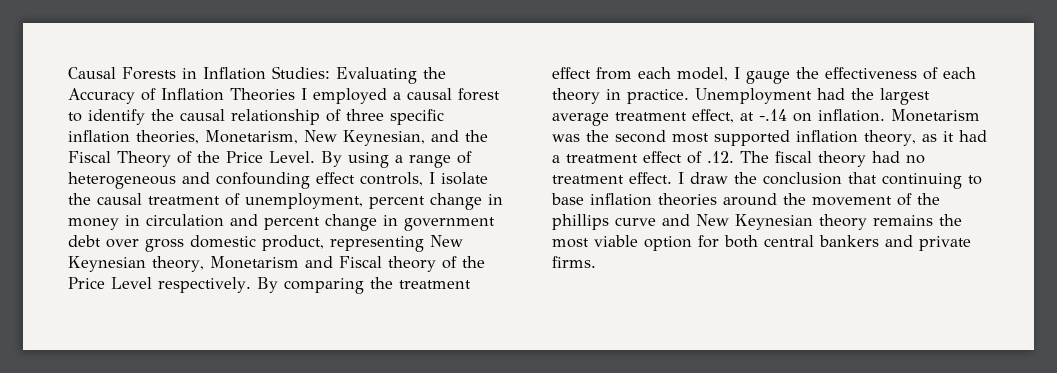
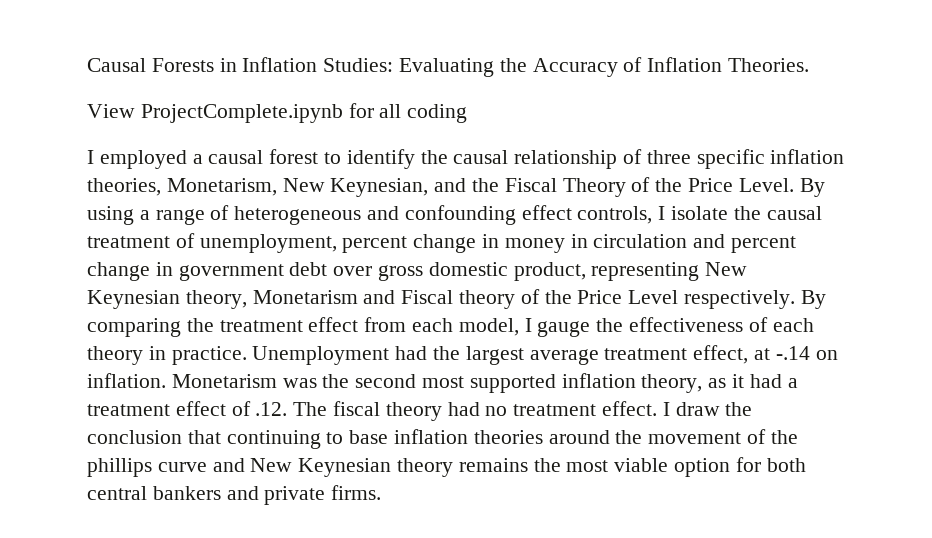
[230,88,295,101] Theories -> [728,58,810,72] [87,103,468,123] Theories. // View ProjectComplete.ipynb for all coding //

